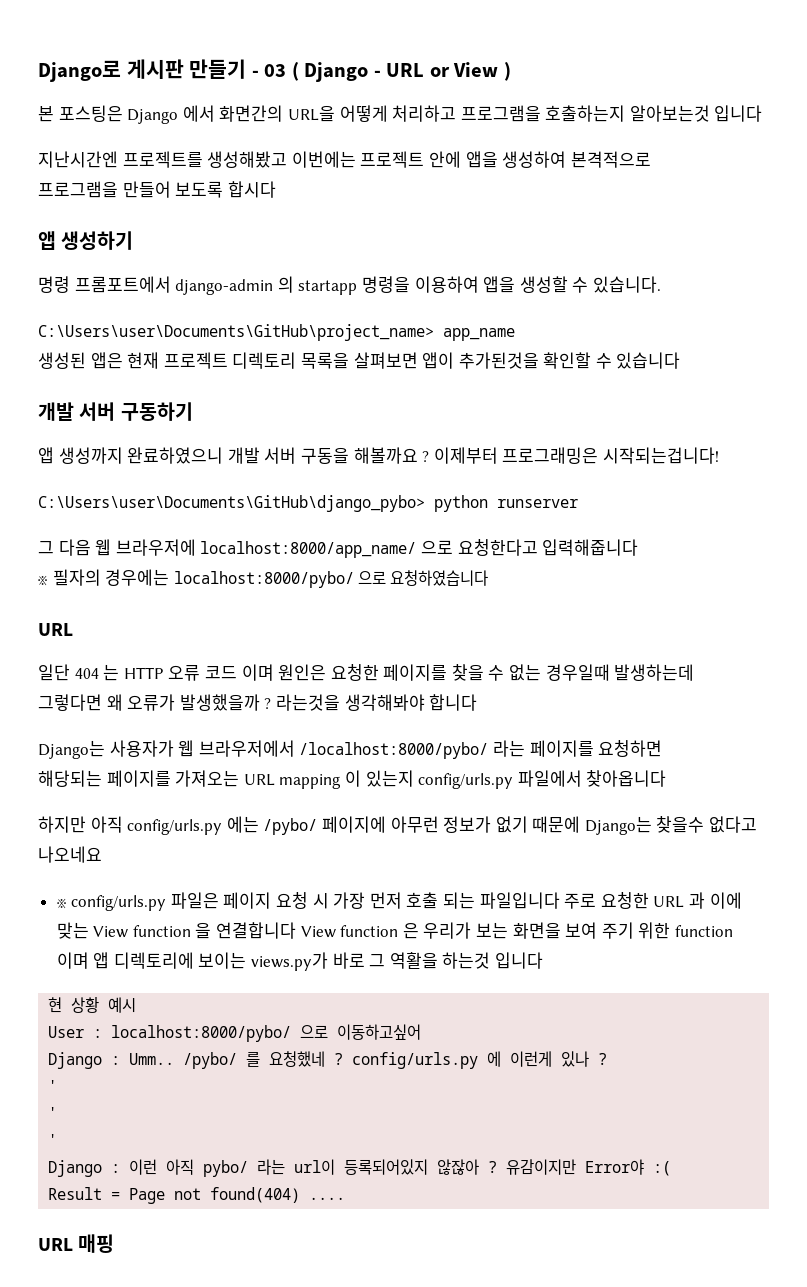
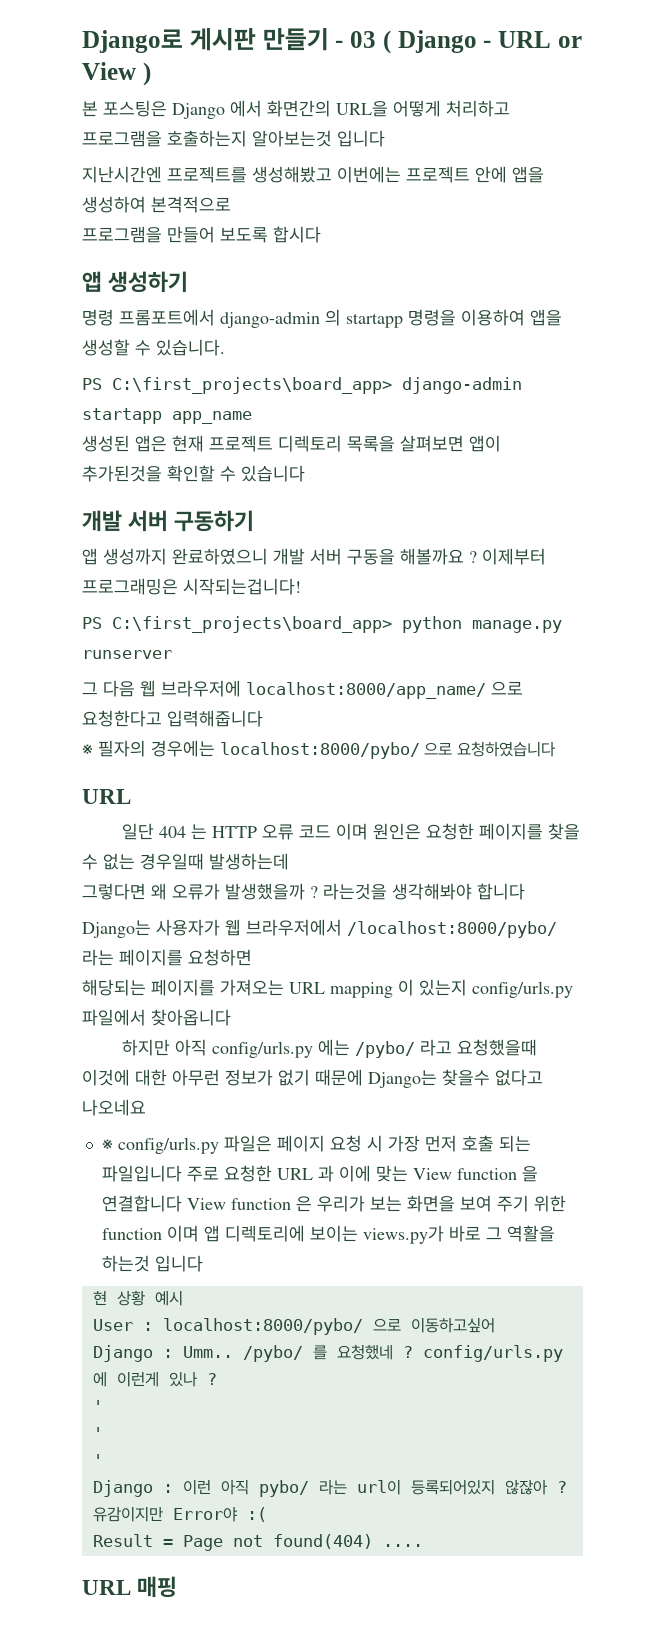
[38,324,434,341] C:\Users\user\Documents\GitHub\project_name> -> [82,377,522,394] [82,408,162,424] PS C:\first_projects\board_app> django-admin startapp
[38,495,488,512] C:\Users\user\Documents\GitHub\django_pybo> python -> [82,616,562,633] PS C:\first_projects\board_app> python manage.py
[321,816,386,833] 페이지에 -> [419,1039,537,1056] [82,1069,167,1086] 라고 요청했을때 이것에 대한

